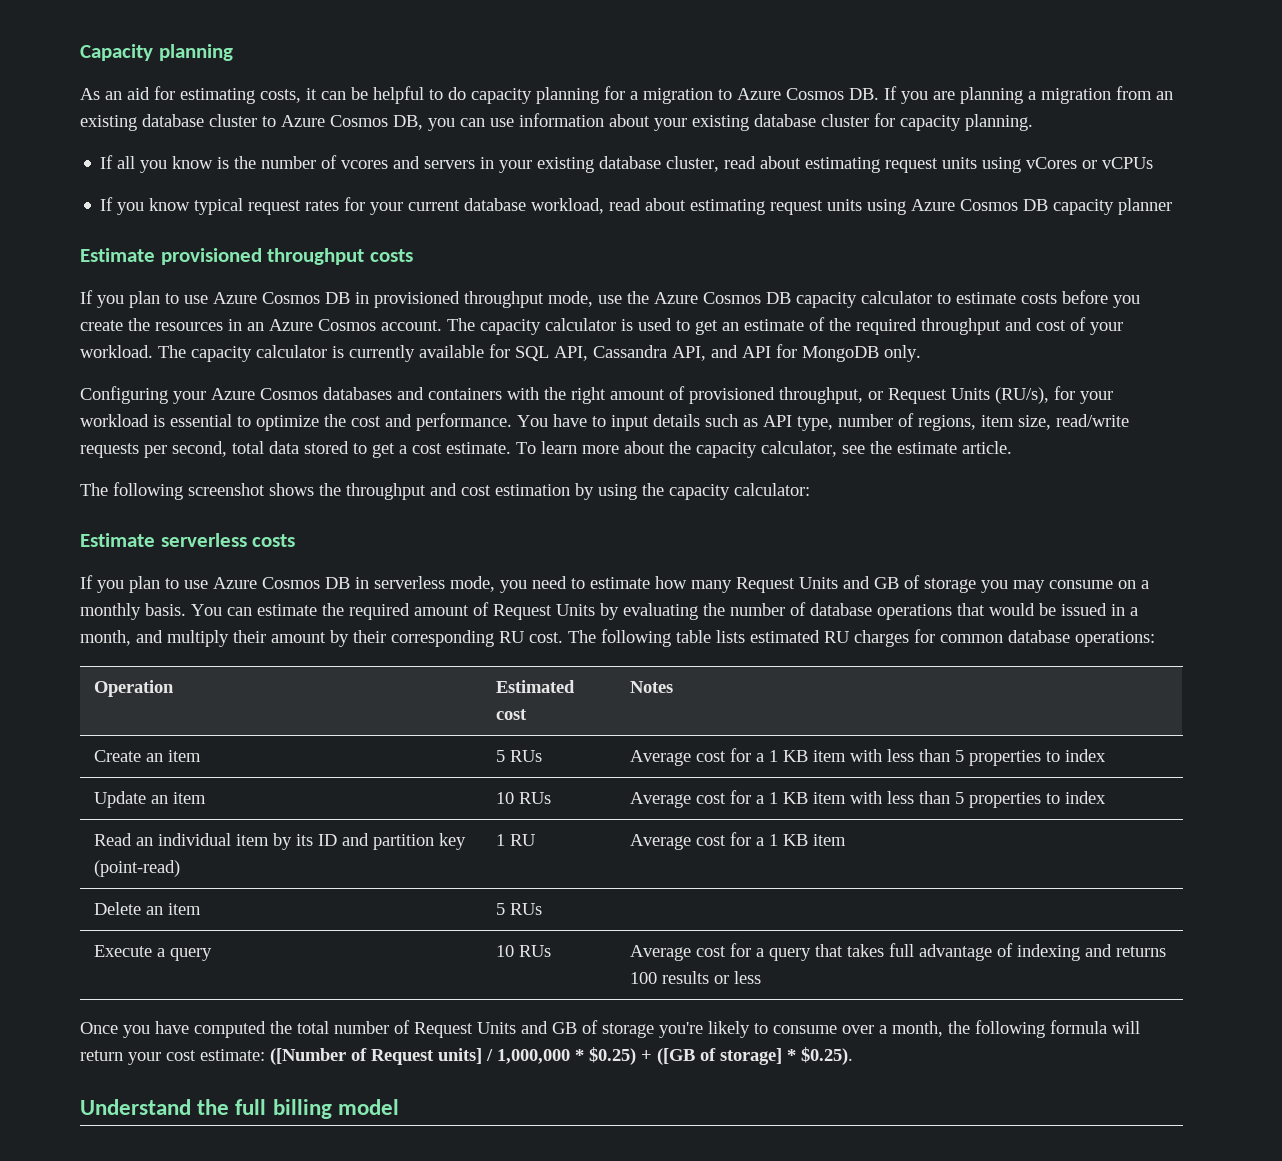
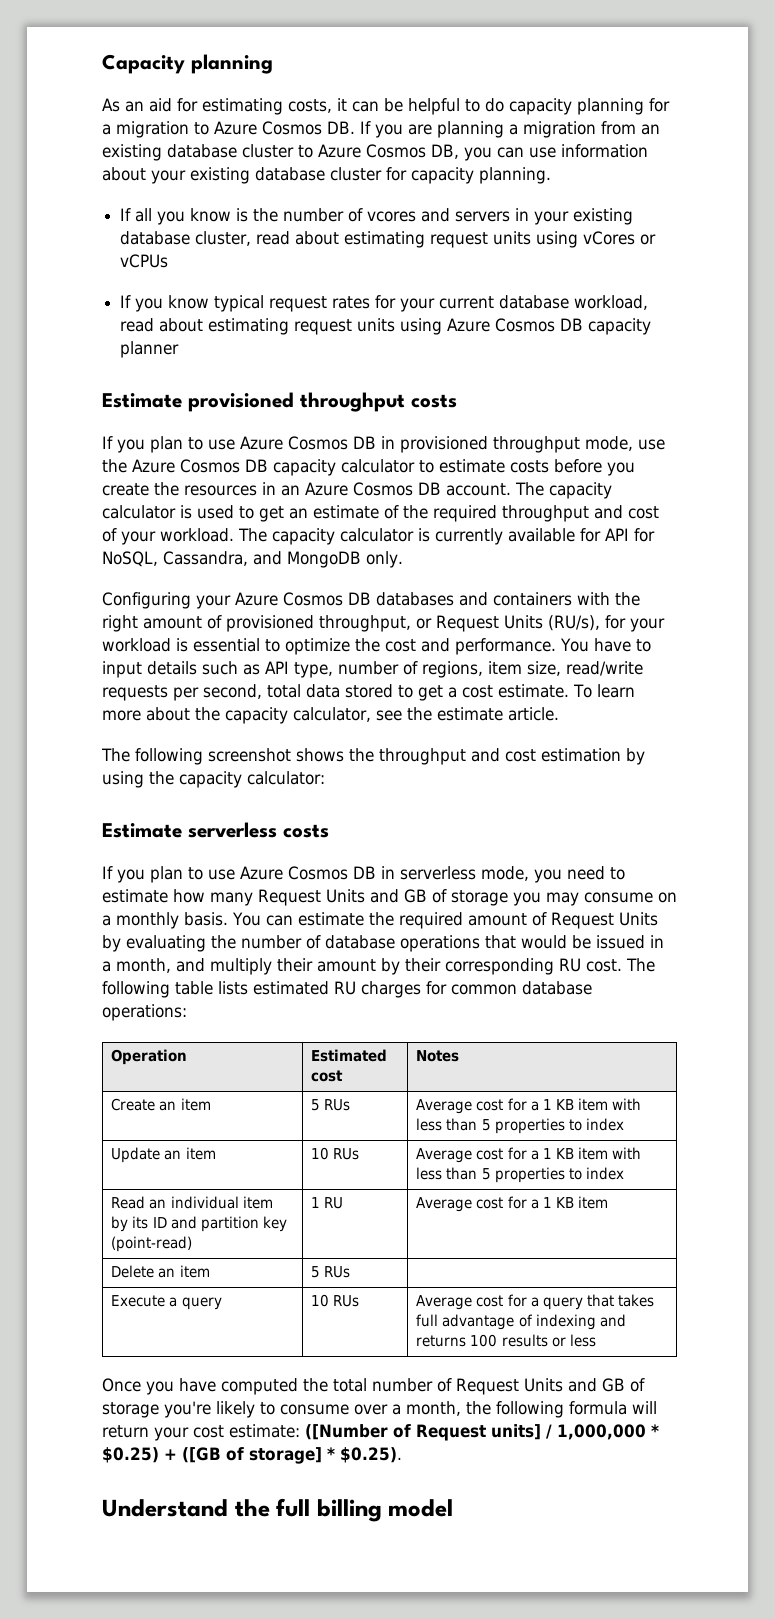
(376, 325) none -> [418,482,441,495] DB
[515,344,797,361] SQL API, Cassandra API, and API for -> [605,528,655,542] [102,551,282,567] API for NoSQL, Cassandra, and
(318, 394) none -> [348,592,371,605] DB

